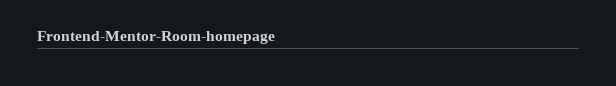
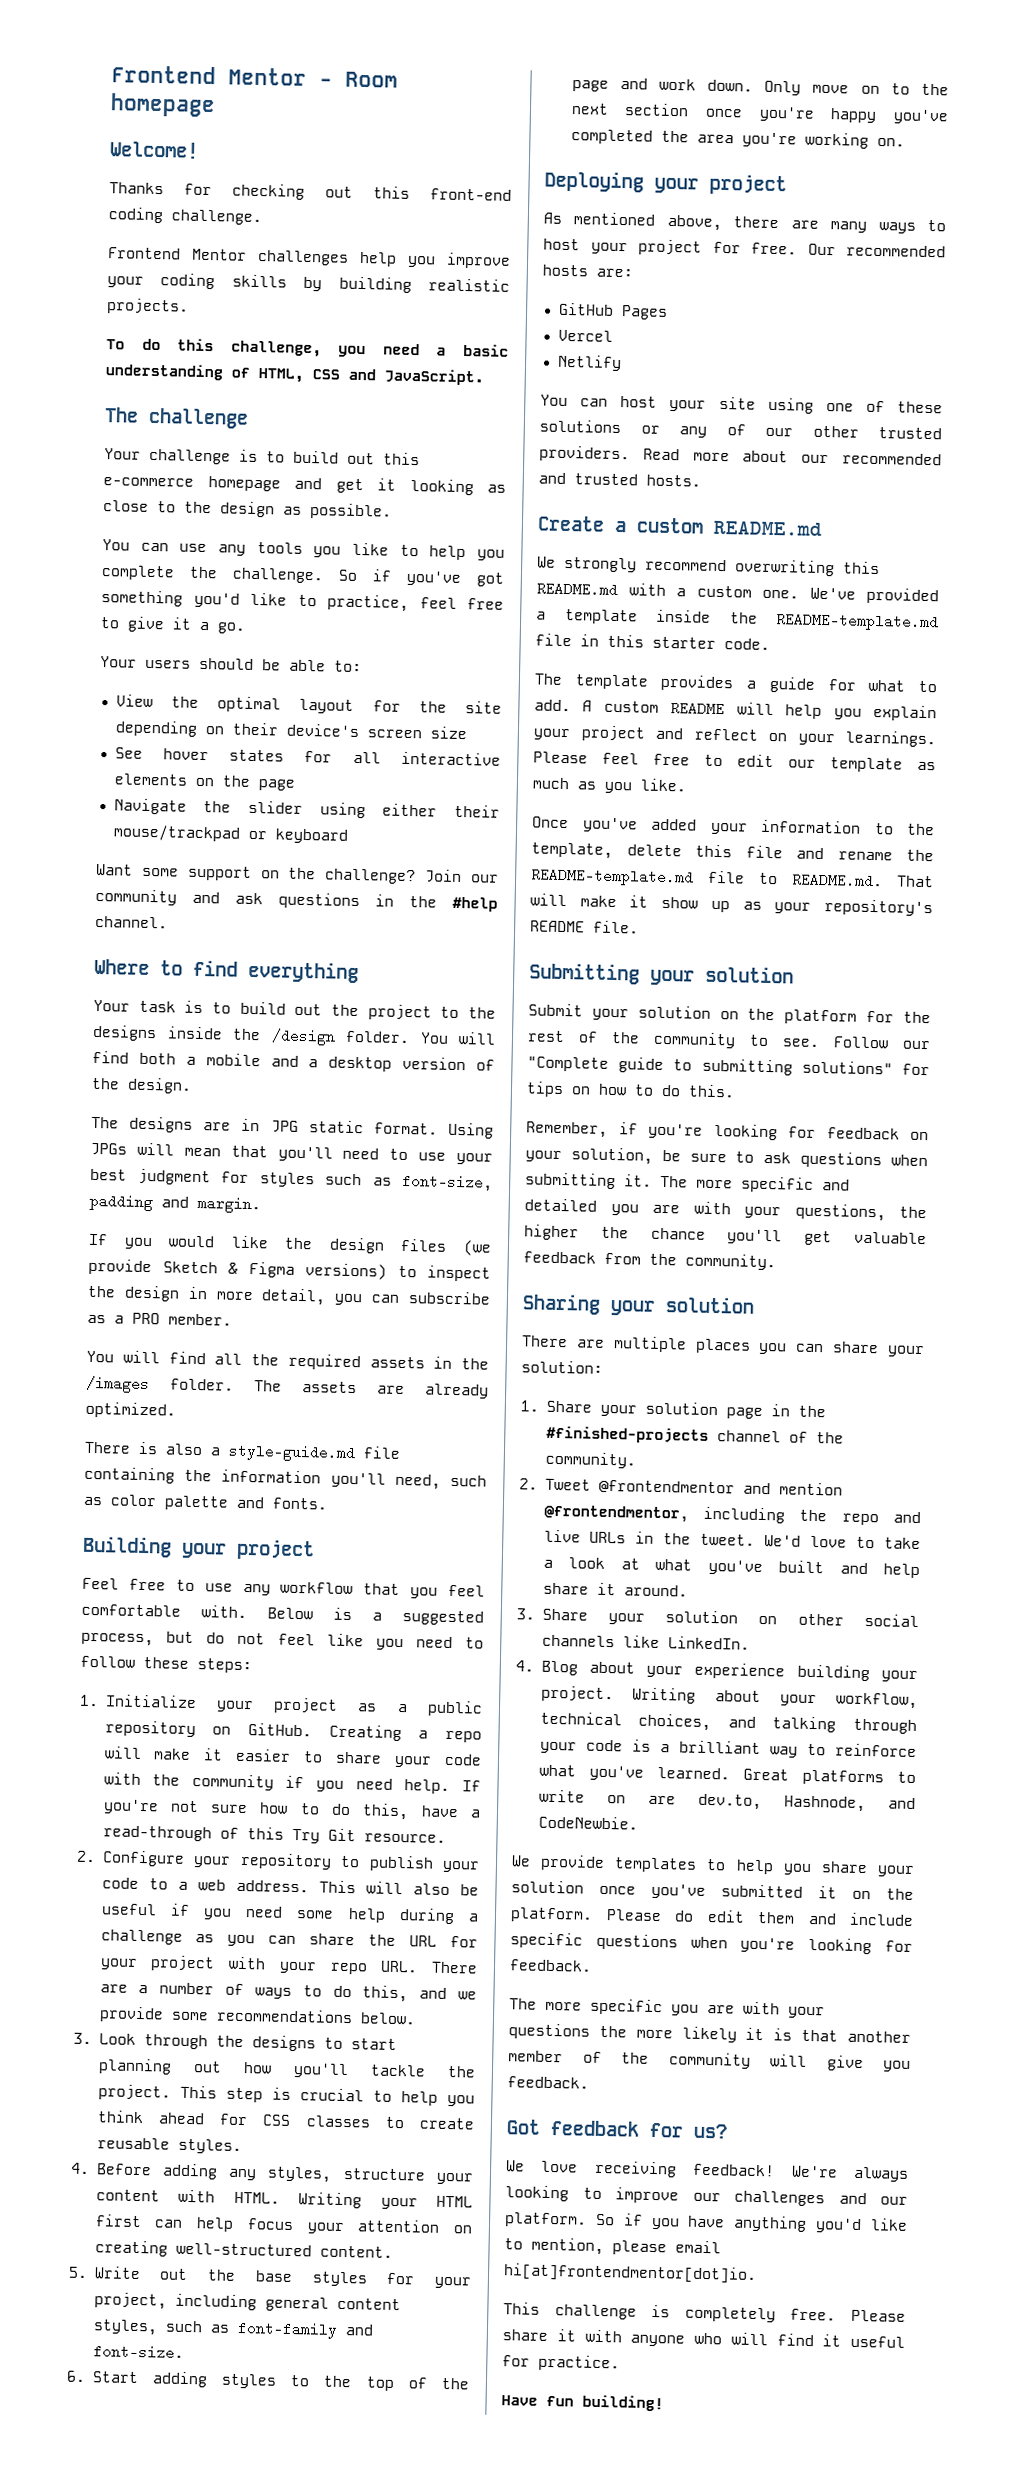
[37,31,275,44] Frontend-Mentor-Room-homepage -> [111,65,398,88] [110,93,216,118] [109,141,199,159] [109,182,512,201] [108,207,262,226] [108,247,511,269] [107,273,510,293] [106,298,189,315] [106,338,509,358] [105,363,484,386] [104,407,249,429] [104,448,420,466] [103,476,506,496] [103,500,392,520] [102,539,506,561] [101,565,505,587] [101,590,504,612] [100,616,245,634] [100,656,362,673] [115,694,502,714] [114,720,468,740] [114,747,502,766] [113,773,295,791] [113,798,500,819] [112,824,348,844] [96,863,499,885] [95,888,498,912] [95,915,168,929] [94,958,359,984] [93,999,497,1021] [92,1024,496,1046] [92,1050,495,1072] [91,1077,192,1094] [91,1116,494,1139] [90,1142,493,1165] [90,1168,493,1192] [89,1193,261,1214] [88,1233,492,1256] [88,1258,491,1282] [87,1285,491,1306] [87,1312,232,1326] [86,1350,489,1371] [86,1375,489,1399] [85,1401,176,1419] [84,1441,401,1463] [84,1466,487,1490] [83,1494,328,1511] [82,1535,315,1561] [82,1577,485,1599] [81,1603,484,1626] [81,1631,484,1651] [80,1655,252,1674] [79,1694,484,1717] [104,1720,482,1743] [103,1746,482,1768] [103,1772,482,1794] [102,1799,481,1821] [102,1825,446,1844] [76,1850,480,1873] [101,1877,479,1896] [100,1903,480,1925] [100,1929,478,1948] [99,1955,478,1975] [99,1982,477,2003] [98,2006,416,2025] [73,2032,397,2052] [97,2058,476,2079] [97,2084,475,2107] [96,2110,475,2130] [96,2137,242,2155] [70,2162,474,2185] [95,2189,473,2210] [94,2214,472,2235] [94,2240,393,2258] [68,2266,471,2289] [93,2292,401,2312] [92,2319,374,2339] [92,2344,184,2360] [66,2370,471,2392] [571,77,949,96] [570,103,949,125] [570,129,905,149] [544,170,787,196] [543,212,946,234] [543,238,946,258] [542,264,633,278] [558,302,668,320] [557,329,613,342] [556,354,622,372] [540,394,943,414] [539,419,942,440] [539,445,942,466] [538,472,701,487] [537,515,823,536] [537,556,880,577] [536,581,939,605] [536,608,939,632] [535,633,770,650] [534,673,937,693] [534,699,937,722] [533,725,936,748] [533,751,936,773] [532,777,687,794] [532,816,935,836] [531,842,934,862] [530,867,934,889] [530,893,933,917] [530,920,639,934] [529,962,794,986] [528,1003,931,1025] [527,1030,931,1050] [527,1056,930,1076] [526,1081,735,1098] [526,1121,929,1141] [525,1147,928,1169] [525,1172,850,1193] [524,1198,927,1222] [524,1224,927,1246] [523,1251,776,1271] [522,1293,755,1316] [522,1335,925,1358] [521,1360,603,1374] [520,1400,826,1419] [545,1425,844,1444] [544,1451,636,1469] [519,1478,843,1496] [543,1504,921,1526] [543,1529,921,1550] [542,1557,920,1579] [542,1582,688,1597] [516,1608,919,1628] [541,1634,750,1650] [515,1660,918,1683] [540,1685,918,1710] [539,1711,917,1735] [539,1739,917,1758] [538,1764,916,1786] [538,1789,916,1813] [537,1815,638,1830] [511,1854,915,1877] [511,1880,914,1900] [510,1907,914,1926] [510,1932,913,1955] [509,1959,592,1972] [509,1998,825,2019] [508,2023,911,2043] [508,2050,911,2072] [507,2076,589,2089] [506,2119,728,2140] [506,2160,909,2182] [505,2185,908,2207] [504,2212,908,2234] [504,2237,721,2256] [503,2263,757,2285] [503,2302,906,2323] [502,2329,905,2348] [502,2354,620,2372] [501,2394,664,2412] Frontend Mentor - Room homepage // Welcome! // Thanks for checking out this front-end coding challenge. // Frontend Mentor challenges help you improve your coding skills by building realistic projects. // To do this challenge, you need a basic understanding of HTML, CSS and JavaScript. // The challenge // Your challenge is to build out this e-commerce homepage and get it looking as close to the design as possible. // You can use any tools you like to help you complete the challenge. So if you've got something you'd like to practice, feel free to give it a go. // Your users should be able to: // View the optimal layout for the site depending on their device's screen size // See hover states for all interactive elements on the page // Navigate the slider using either their mouse/trackpad or keyboard // Want some support on the challenge? Join our community and ask questions in the #help channel. // Where to find everything // Your task is to build out the project to the designs inside the /design folder. You will find both a mobile and a desktop version of the design. // The designs are in JPG static format. Using JPGs will mean that you'll need to use your best judgment for styles such as font-size, padding and margin. // If you would like the design files (we provide Sketch & Figma versions) to inspect the design in more detail, you can subscribe as a PRO member. // You will find all the required assets in the /images folder. The assets are already optimized. // There is also a style-guide.md file containing the information you'll need, such as color palette and fonts. // Building your project // Feel free to use any workflow that you feel comfortable with. Below is a suggested process, but do not feel like you need to follow these steps: // 1. Initialize your project as a public repository on GitHub. Creating a repo will make it easier to share your code with the community if you need help. If you're not sure how to do this, have a read-through of this Try Git resource. // 2. Configure your repository to publish your code to a web address. This will also be useful if you need some help during a challenge as you can share the URL for your project with your repo URL. There are a number of ways to do this, and we provide some recommendations below. // 3. Look through the designs to start planning out how you'll tackle the project. This step is crucial to help you think ahead for CSS classes to create reusable styles. // 4. Before adding any styles, structure your content with HTML. Writing your HTML first can help focus your attention on creating well-structured content. // 5. Write out the base styles for your project, including general content styles, such as font-family and font-size. // 6. Start adding styles to the top of the page and work down. Only move on to the next section once you're happy you've completed the area you're working on. // Deploying your project // As mentioned above, there are many ways to host your project for free. Our recommended hosts are: // GitHub Pages // Vercel // Netlify // You can host your site using one of these solutions or any of our other trusted providers. Read more about our recommended and trusted hosts. // Create a custom README.md // We strongly recommend overwriting this README.md with a custom one. We've provided a template inside the README-template.md file in this starter code. // The template provides a guide for what to add. A custom README will help you explain your project and reflect on your learnings. Please feel free to edit our template as much as you like. // Once you've added your information to the template, delete this file and rename the README-template.md file to README.md. That will make it show up as your repository's README file. // Submitting your solution // Submit your solution on the platform for the rest of the community to see. Follow our "Complete guide to submitting solutions" for tips on how to do this. // Remember, if you're looking for feedback on your solution, be sure to ask questions when submitting it. The more specific and detailed you are with your questions, the higher the chance you'll get valuable feedback from the community. // Sharing your solution // There are multiple places you can share your solution: // 1. Share your solution page in the #finished-projects channel of the community. // 2. Tweet @frontendmentor and mention @frontendmentor, including the repo and live URLs in the tweet. We'd love to take a look at what you've built and help share it around. // 3. Share your solution on other social channels like LinkedIn. // 4. Blog about your experience building your project. Writing about your workflow, technical choices, and talking through your code is a brilliant way to reinforce what you've learned. Great platforms to write on are dev.to, Hashnode, and CodeNewbie. // We provide templates to help you share your solution once you've submitted it on the platform. Please do edit them and include specific questions when you're looking for feedback. // The more specific you are with your questions the more likely it is that another member of the community will give you feedback. // Got feedback for us? // We love receiving feedback! We're always looking to improve our challenges and our platform. So if you have anything you'd like to mention, please email hi[at]frontendmentor[dot]io. // This challenge is completely free. Please share it with anyone who will find it useful for practice. // Have fun building!

